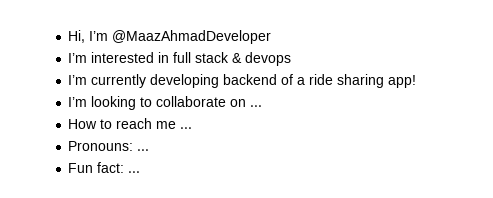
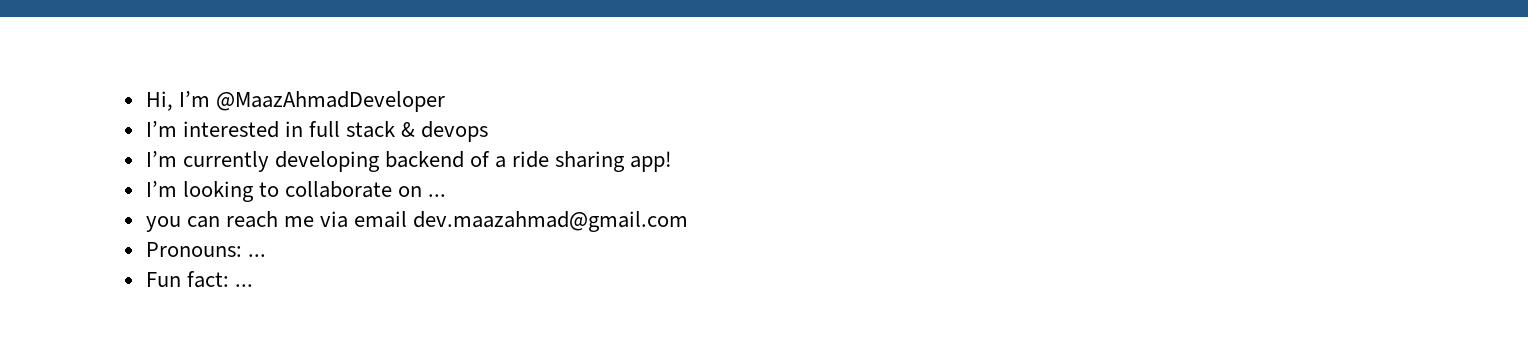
[68,118,193,129] How to reach me ... -> [145,211,689,232] you can reach me via email dev.maazahmad@gmail.com

